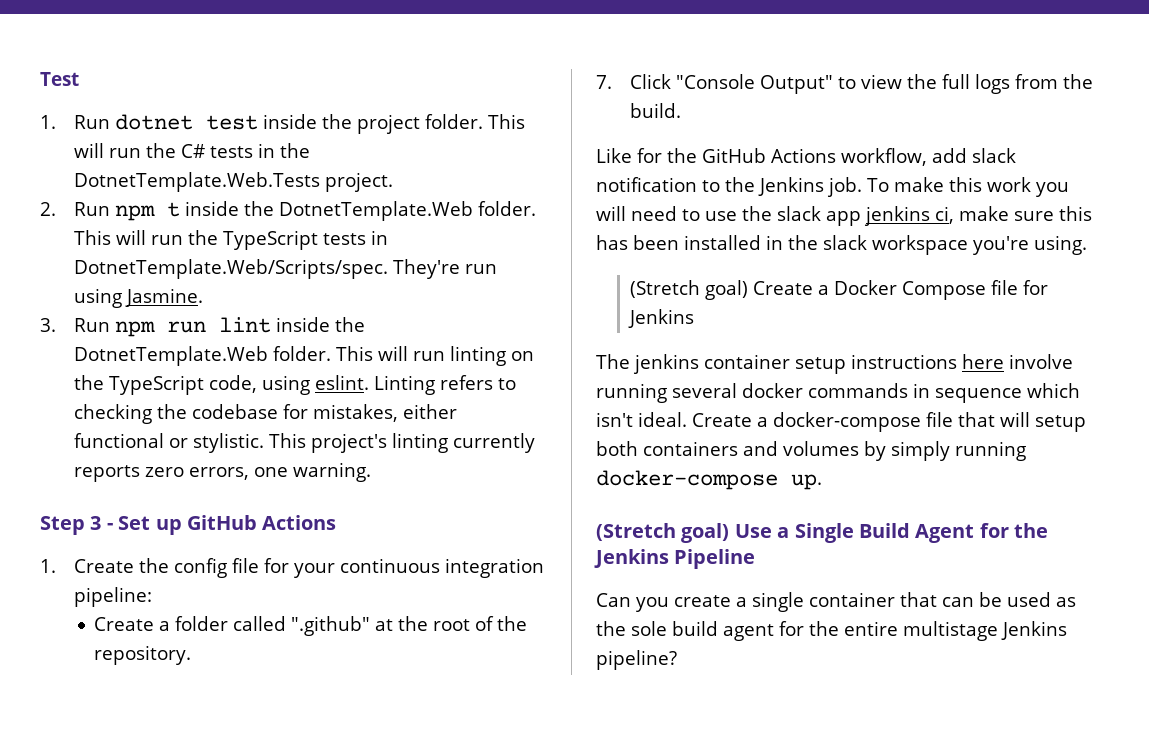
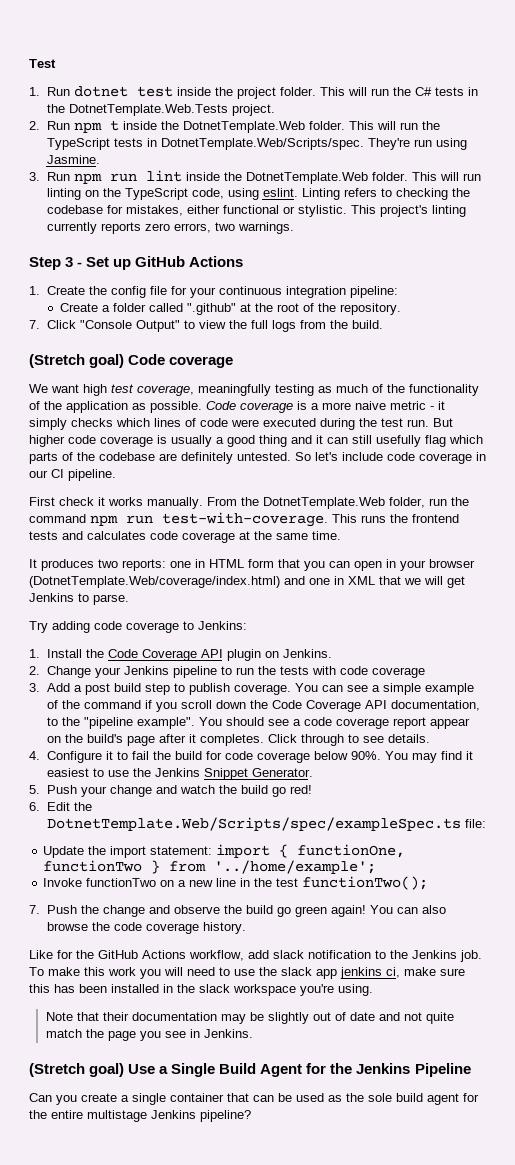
[254,462,372,482] one warning. -> [214,222,294,234] two warnings.
(682, 110) none -> [29,354,234,368] [29,384,479,396] [29,401,445,413] [29,418,453,430] [29,435,483,447] [29,452,486,464] [29,469,116,481] [29,497,469,509] [29,512,459,527] [29,531,341,543] [29,559,475,571] [29,576,465,588] [29,593,129,605] [29,621,247,633] [29,649,332,661] [29,666,425,678] [29,683,474,695] [46,700,480,712] [46,717,470,729] [46,734,430,746] [29,751,473,763] [46,768,313,780] [29,785,312,797] [29,802,92,811] [46,817,486,831] [43,844,406,858] [43,860,377,874] [43,876,429,890] [29,905,446,917] [46,922,246,934] // (Stretch goal) Code coverage // We want high test coverage, meaningfully testing as much of the functionality of the application as possible. Code coverage is a more naive metric - it simply checks which lines of code were executed during the test run. But higher code coverage is usually a good thing and it can still usefully flag which parts of the codebase are definitely untested. So let's include code coverage in our CI pipeline. // First check it works manually. From the DotnetTemplate.Web folder, run the command npm run test-with-coverage. This runs the frontend tests and calculates code coverage at the same time. // It produces two reports: one in HTML form that you can open in your browser (DotnetTemplate.Web/coverage/index.html) and one in XML that we will get Jenkins to parse. // Try adding code coverage to Jenkins: // 1. Install the Code Coverage API plugin on Jenkins. // 2. Change your Jenkins pipeline to run the tests with code coverage // 3. Add a post build step to publish coverage. You can see a simple example of the command if you scroll down the Code Coverage API documentation, to the "pipeline example". You should see a code coverage report appear on the build's page after it completes. Click through to see details. // 4. Configure it to fail the build for code coverage below 90%. You may find it easiest to use the Jenkins Snippet Generator. // 5. Push your change and watch the build go red! // 6. Edit the DotnetTemplate.Web/Scripts/spec/exampleSpec.ts file: // Update the import statement: import { functionOne, functionTwo } from '../home/example'; // Invoke functionTwo on a new line in the test functionTwo(); // 7. Push the change and observe the build go green again! You can also browse the code coverage history.
[630,280,1049,300] [628,309,695,328] [596,354,1073,374] [596,383,1080,403] [596,412,1086,432] [596,441,1026,461] [596,470,822,490] (Stretch goal) Create a Docker Compose file for Jenkins // The jenkins container setup instructions here involve running several docker commands in sequence which isn't ideal. Create a docker-compose file that will setup both containers and volumes by simply running docker-compose up. -> [45,1012,454,1024] [45,1029,253,1041] Note that their documentation may be slightly out of date and not quite match the page you see in Jenkins.

